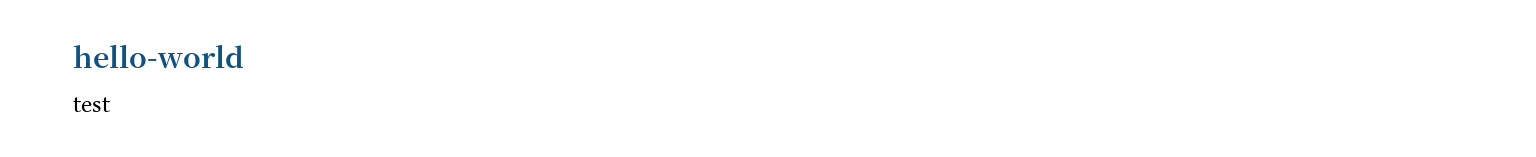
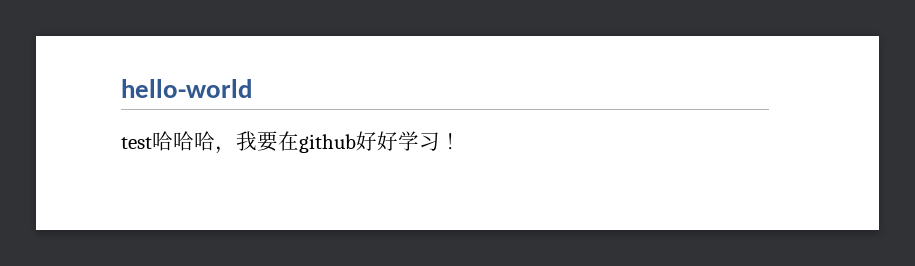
(111, 104) none -> [152,131,461,154] 哈哈哈，我要在github好好学习！

